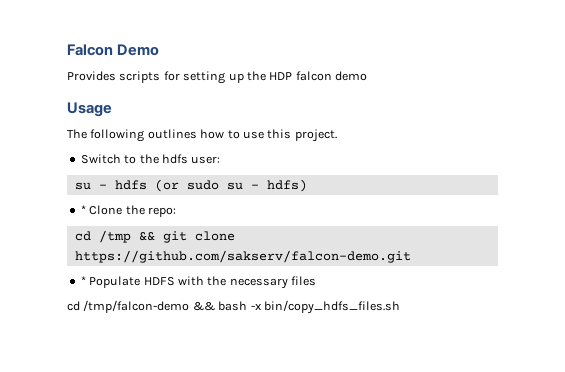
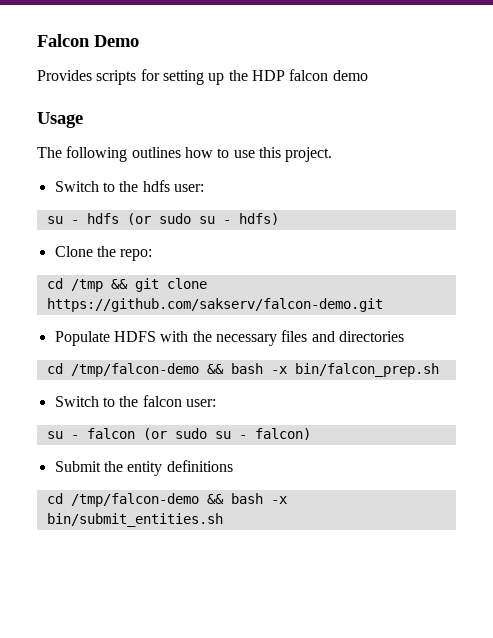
[80,205,86,214] * -> (279, 219) none
[80,276,86,285] * -> (383, 305) none
[67,300,400,314] // cd /tmp/falcon-demo && bash -x bin/copy_hdfs_files.sh -> [311,331,404,342] [46,363,439,377] [54,395,216,407] [46,428,311,440] [54,460,233,476] [46,493,287,507] [46,513,223,527] and directories // cd /tmp/falcon-demo && bash -x bin/falcon_prep.sh // Switch to the falcon user: // su - falcon (or sudo su - falcon) // Submit the entity definitions // cd /tmp/falcon-demo && bash -x bin/submit_entities.sh

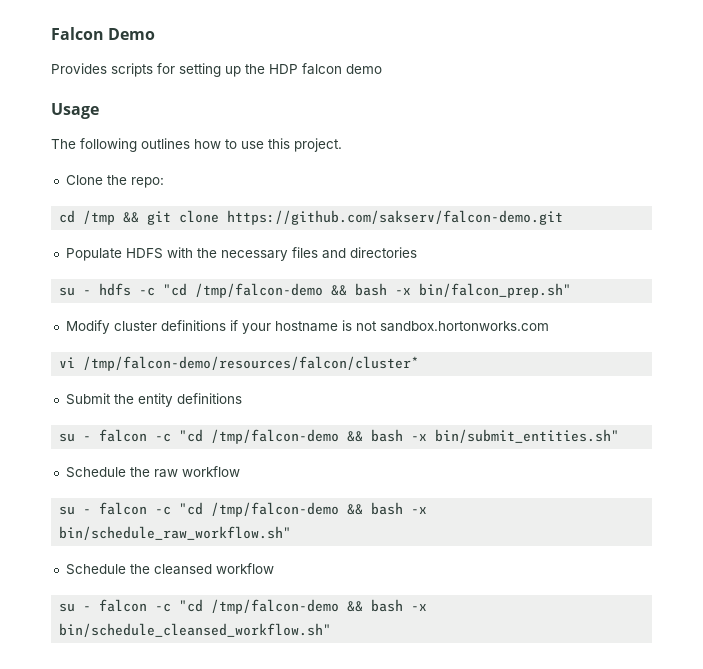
[54,180,204,192] [46,213,279,225] // Switch to the hdfs user: // su - hdfs (or sudo su - hdfs) -> (342, 145) none
[46,363,439,377] [54,395,216,407] [46,428,311,440] [54,460,233,476] [46,493,287,507] [46,513,223,527] cd /tmp/falcon-demo && bash -x bin/falcon_prep.sh // Switch to the falcon user: // su - falcon (or sudo su - falcon) // Submit the entity definitions // cd /tmp/falcon-demo && bash -x bin/submit_entities.sh -> [59,283,572,298] [65,320,549,334] [59,356,420,371] [65,393,242,407] [59,429,620,444] [65,466,240,478] [59,502,428,517] [59,526,292,540] [65,563,274,575] [59,599,428,614] [59,623,332,637] su - hdfs -c "cd /tmp/falcon-demo && bash -x bin/falcon_prep.sh" // Modify cluster definitions if your hostname is not sandbox.hortonworks.com // vi /tmp/falcon-demo/resources/falcon/cluster* // Submit the entity definitions // su - falcon -c "cd /tmp/falcon-demo && bash -x bin/submit_entities.sh" // Schedule the raw workflow // su - falcon -c "cd /tmp/falcon-demo && bash -x bin/schedule_raw_workflow.sh" // Schedule the cleansed workflow // su - falcon -c "cd /tmp/falcon-demo && bash -x bin/schedule_cleansed_workflow.sh"

